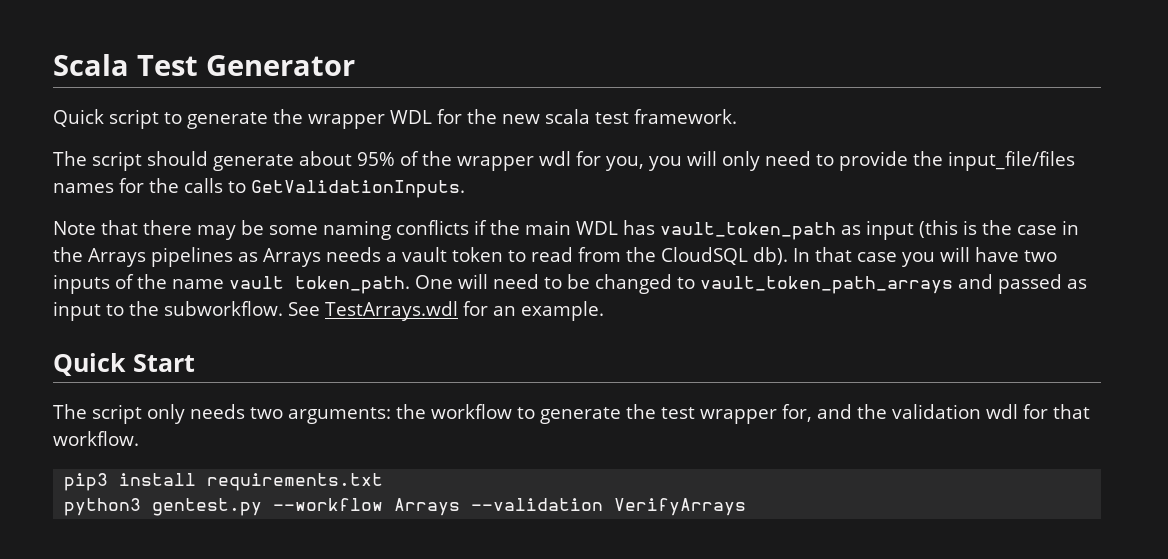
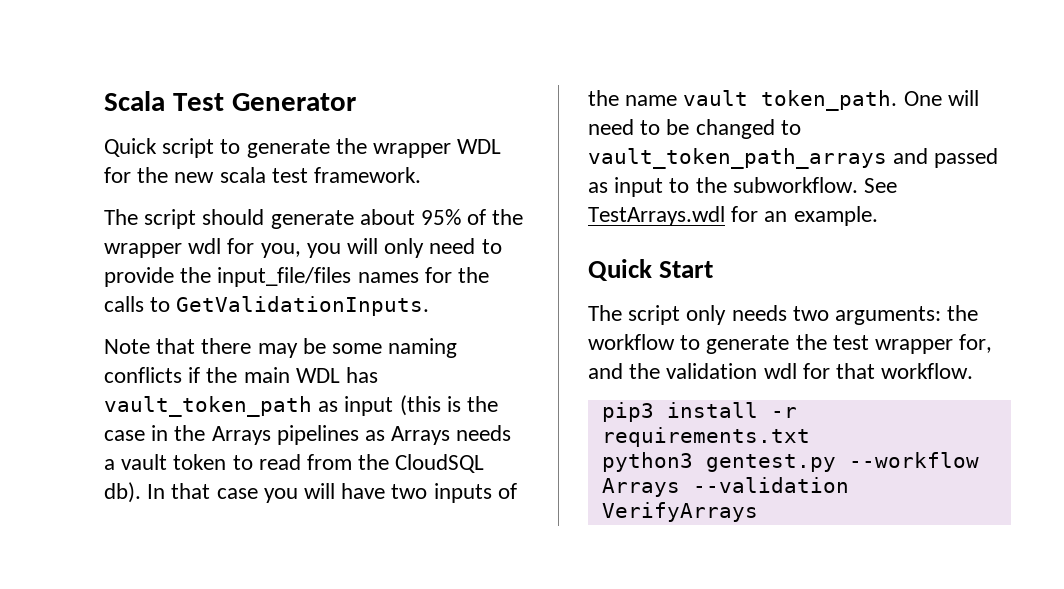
(197, 479) none -> [770,407,797,418] -r

